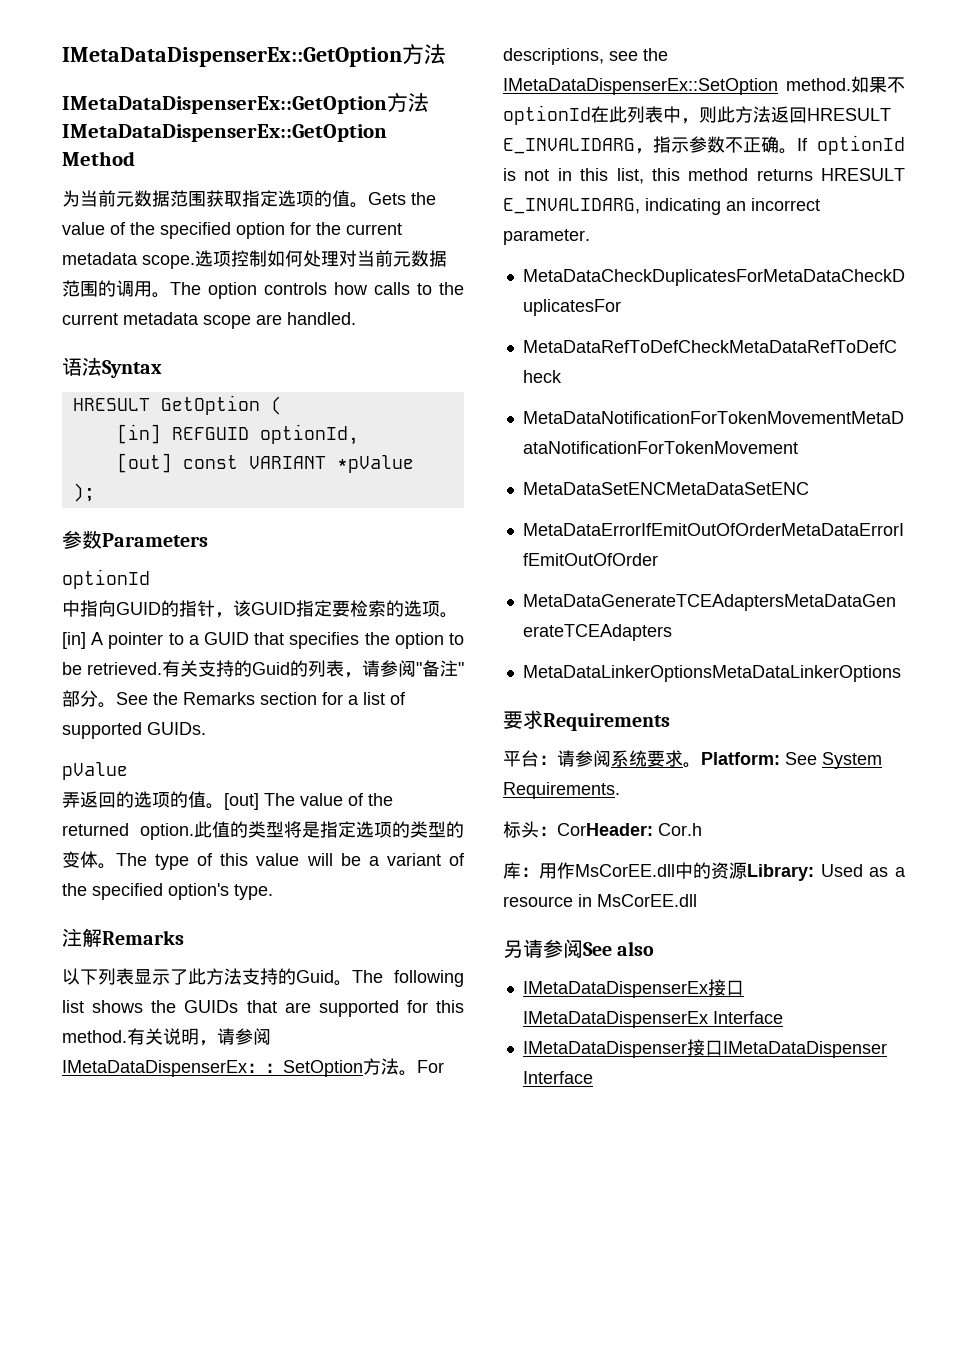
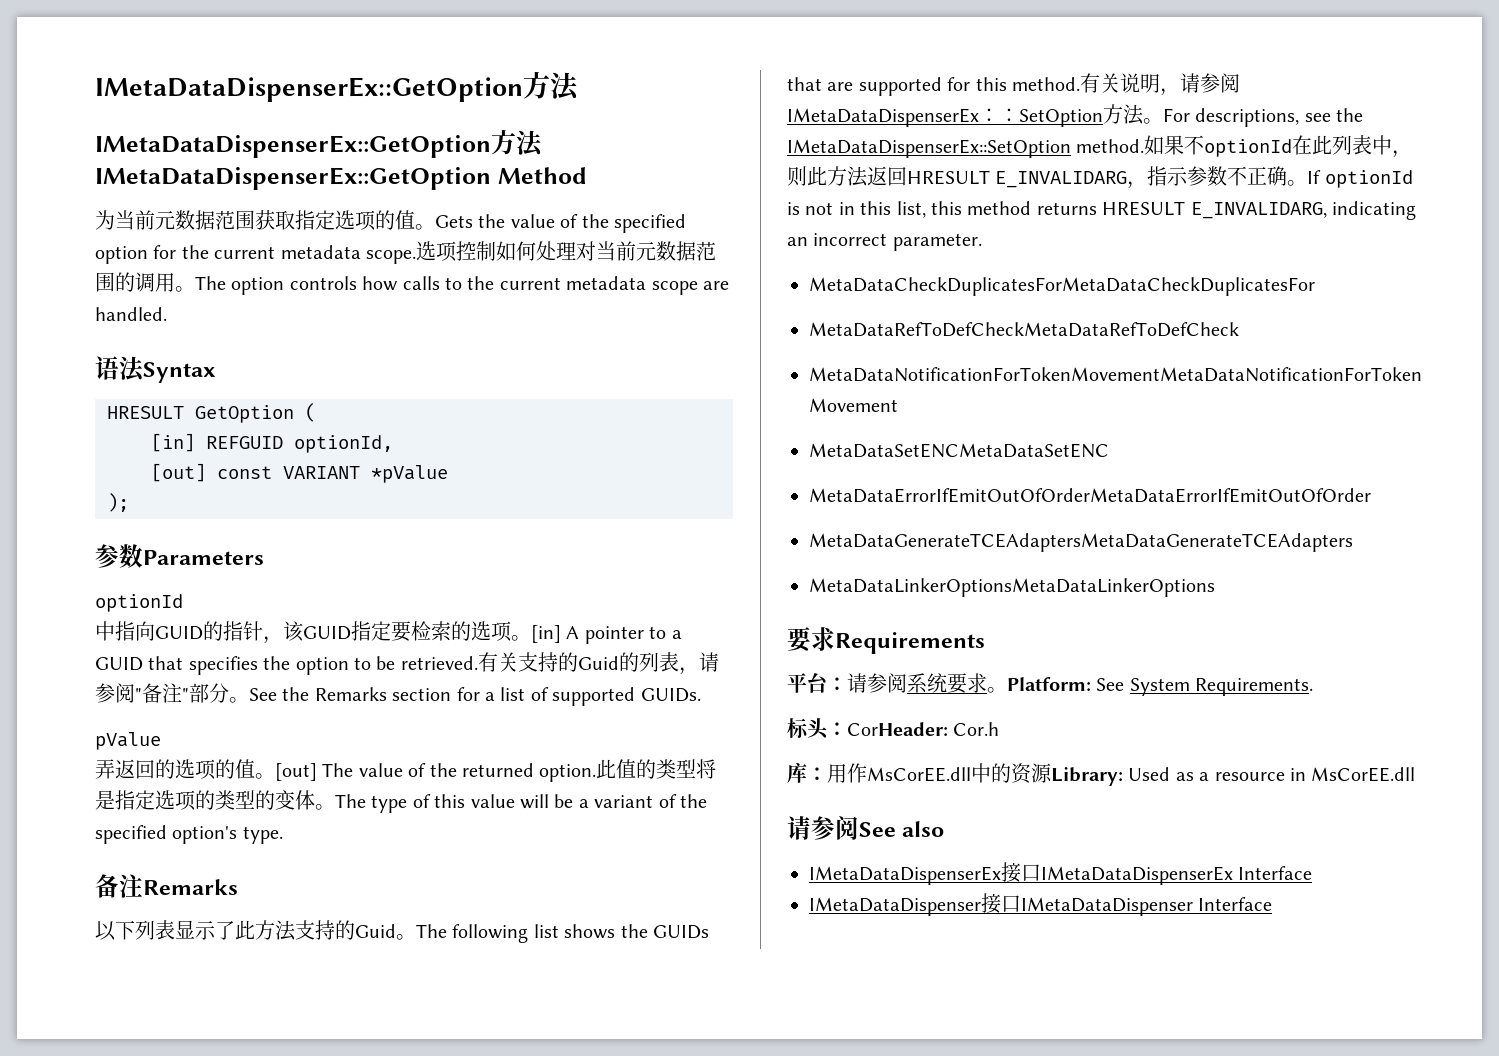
[62,928,102,947] 注解 -> [95,874,143,898] 备注
[503,940,523,958] 另 -> (1416, 774) none

